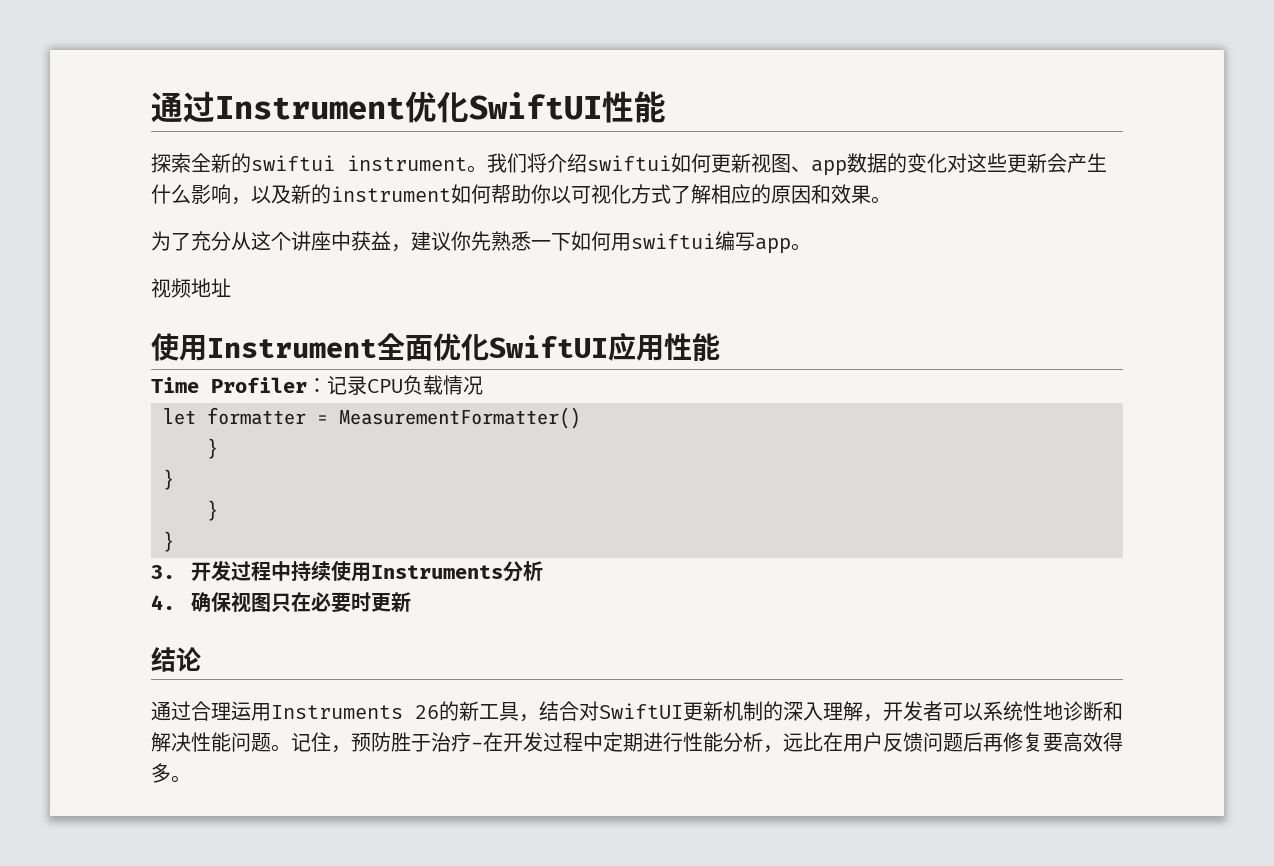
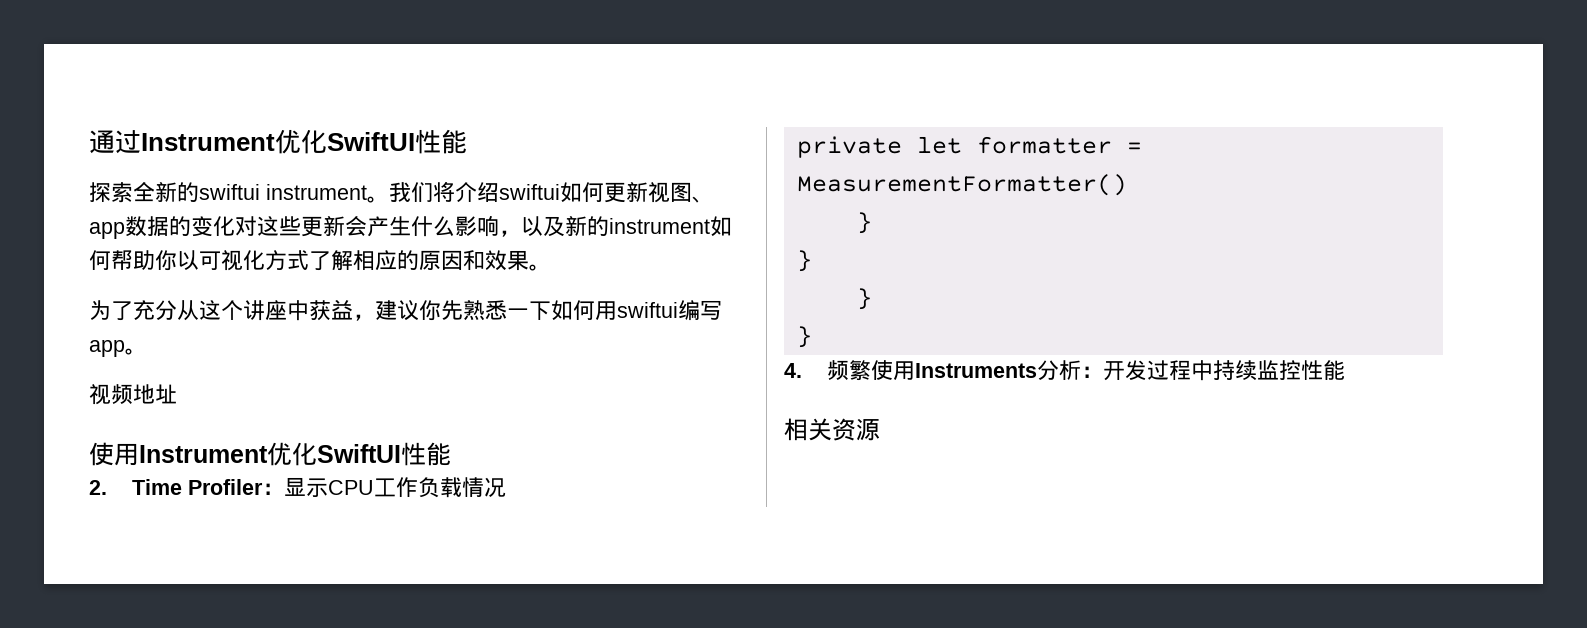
[377,333,720,361] 全面优化SwiftUI应用性能 // -> [267,442,451,466] [89,480,107,495] 优化SwiftUI性能 // 2.
[327,375,403,395] 记录CPU -> [283,477,418,497] 显示CPU工作
(483, 385) none -> [796,136,902,158] private
[151,561,543,582] [151,592,411,613] [151,647,201,672] [151,701,1123,722] [151,732,1123,753] [151,763,191,783] 3.开发过程中持续使用Instruments分析 // 4.确保视图只在必要时更新 // 结论 // 通过合理运用Instruments 26的新工具，结合对SwiftUI更新机制的深入理解，开发者可以系统性地诊断和解决性能问题。记住，预防胜于治疗-在开发过程中定期进行性能分析，远比在用户反馈问题后再修复要高效得多。 -> [784,360,1345,381] [784,418,880,441] 4.频繁使用Instruments分析：开发过程中持续监控性能 // 相关资源

